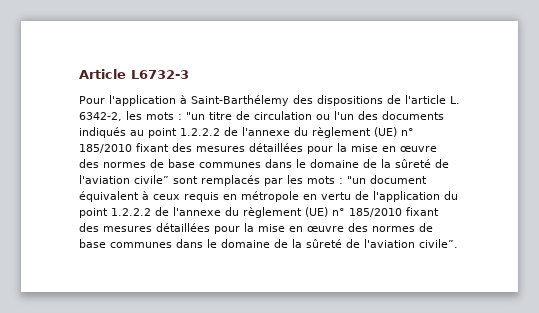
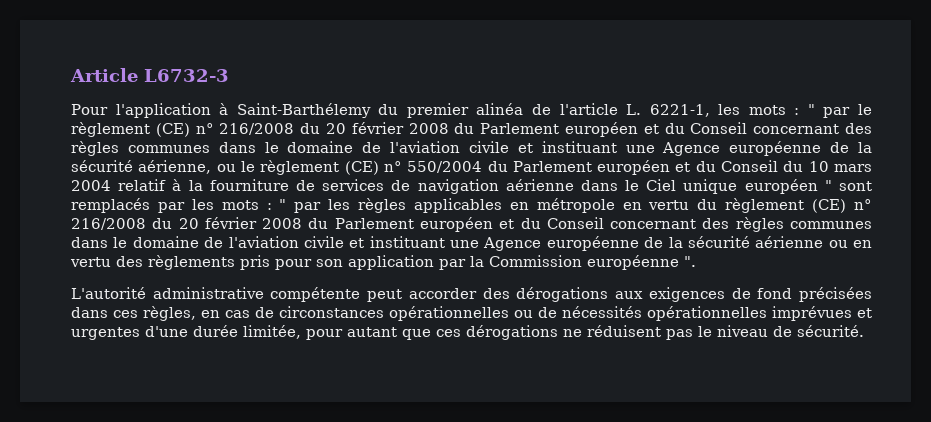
[293,95,383,106] des dispositions -> [378,103,524,118] du premier alinéa
[79,111,444,121] [79,127,414,138] [79,143,437,154] [79,159,449,168] [79,175,169,184] 6342-2, les mots : "un titre de circulation ou l'un des documents indiqués au point 1.2.2.2 de l'annexe du règlement (UE) n° 185/2010 fixant des mesures détaillées pour la mise en œuvre des normes de base communes dans le domaine de la sûreté de l'aviation civile” -> [649,104,872,118] [71,122,872,137] [71,141,872,156] [71,160,872,175] [71,179,832,194] 6221-1, les mots : " par le règlement (CE) n° 216/2008 du 20 février 2008 du Parlement européen et du Conseil concernant des règles communes dans le domaine de l'aviation civile et instituant une Agence européenne de la sécurité aérienne, ou le règlement (CE) n° 550/2004 du Parlement européen et du Conseil du 10 mars 2004 relatif à la fourniture de services de navigation aérienne dans le Ciel unique européen "
[347,175,427,184] [79,191,458,202] [79,207,439,218] [79,223,433,234] [79,239,458,248] "un document équivalent à ceux requis en métropole en vertu de l'application du point 1.2.2.2 de l'annexe du règlement (UE) n° 185/2010 fixant des mesures détaillées pour la mise en œuvre des normes de base communes dans le domaine de la sûreté de l'aviation civile”. -> [279,198,872,213] [71,217,873,232] [71,236,872,251] [70,255,696,270] [71,287,873,302] [71,306,872,321] [71,325,864,340] " par les règles applicables en métropole en vertu du règlement (CE) n° 216/2008 du 20 février 2008 du Parlement européen et du Conseil concernant des règles communes dans le domaine de l'aviation civile et instituant une Agence européenne de la sécurité aérienne ou en vertu des règlements pris pour son application par la Commission européenne ". // L'autorité administrative compétente peut accorder des dérogations aux exigences de fond précisées dans ces règles, en cas de circonstances opérationnelles ou de nécessités opérationnelles imprévues et urgentes d'une durée limitée, pour autant que ces dérogations ne réduisent pas le niveau de sécurité.

